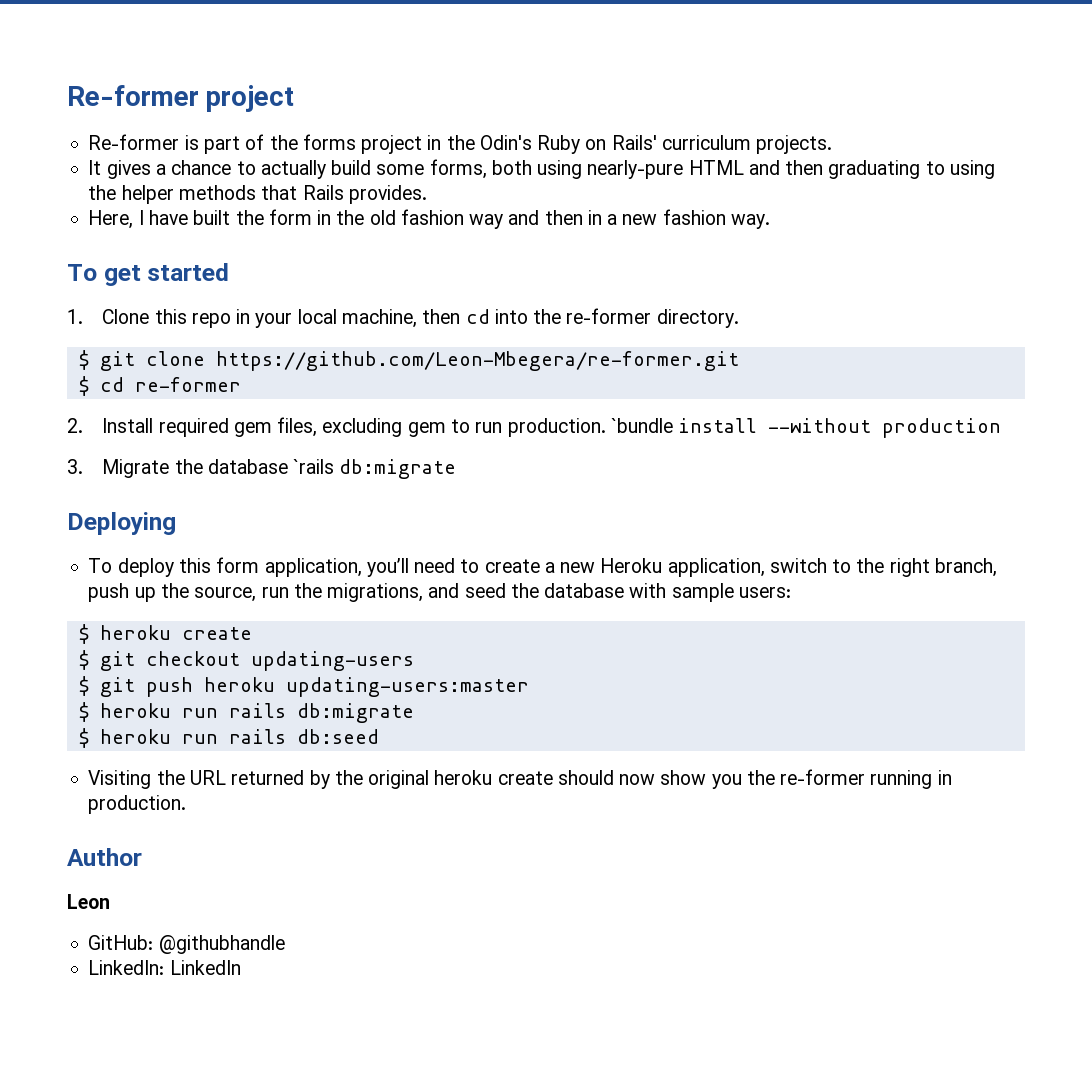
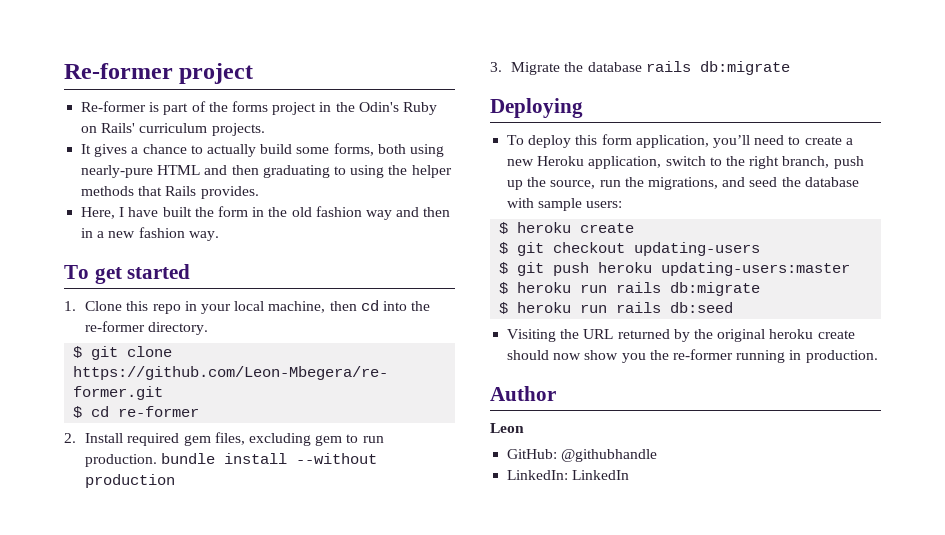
[610,418,673,433] `bundle -> [161,453,216,464] bundle
[293,459,335,474] `rails -> [645,61,691,72] rails

